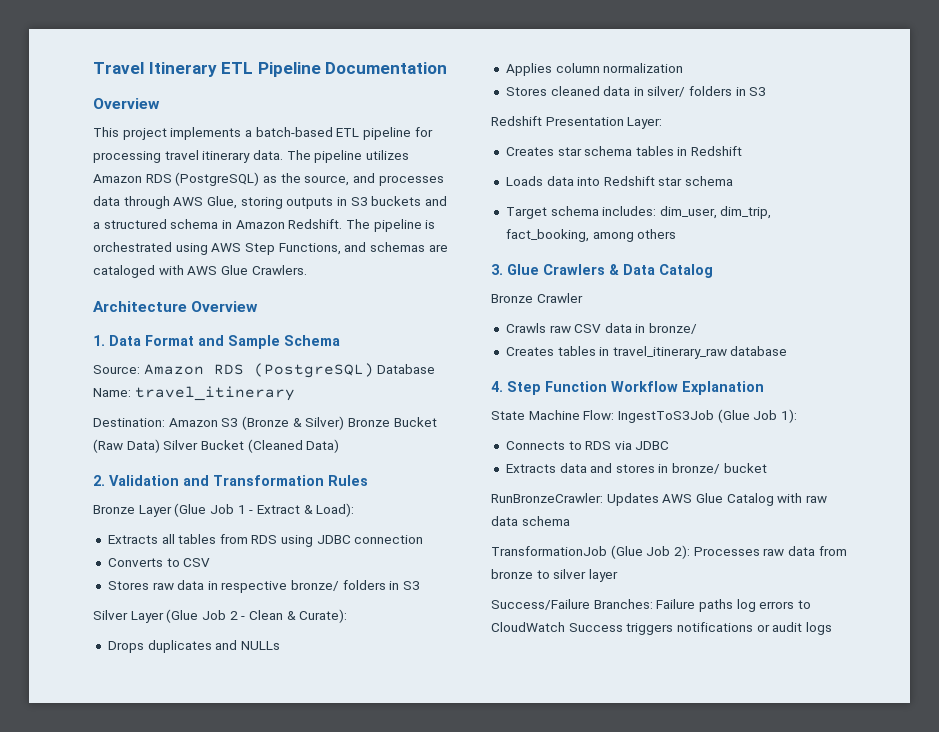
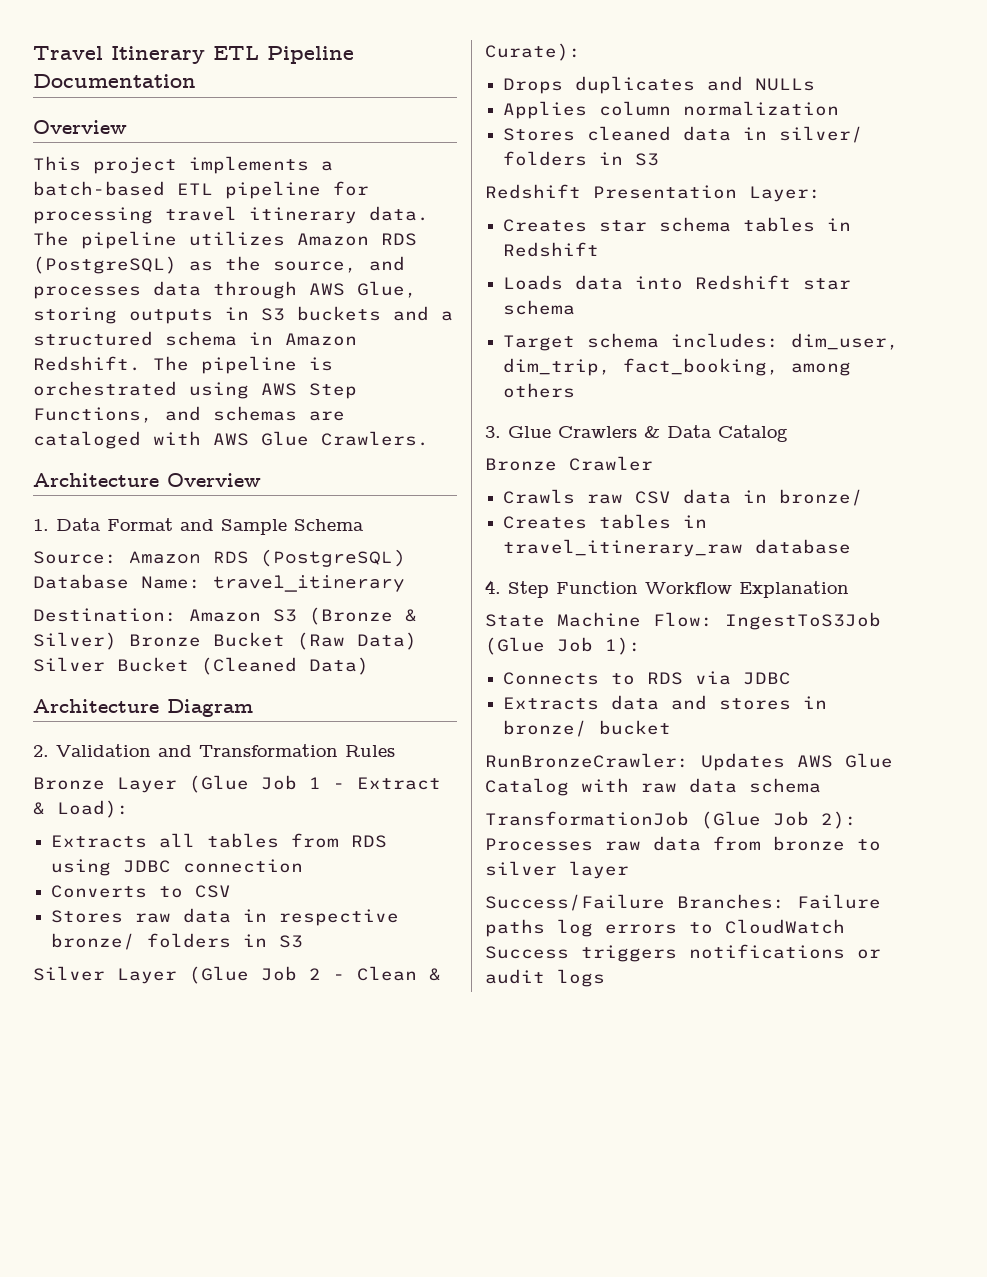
(340, 446) none -> [33,699,253,717] // Architecture Diagram

